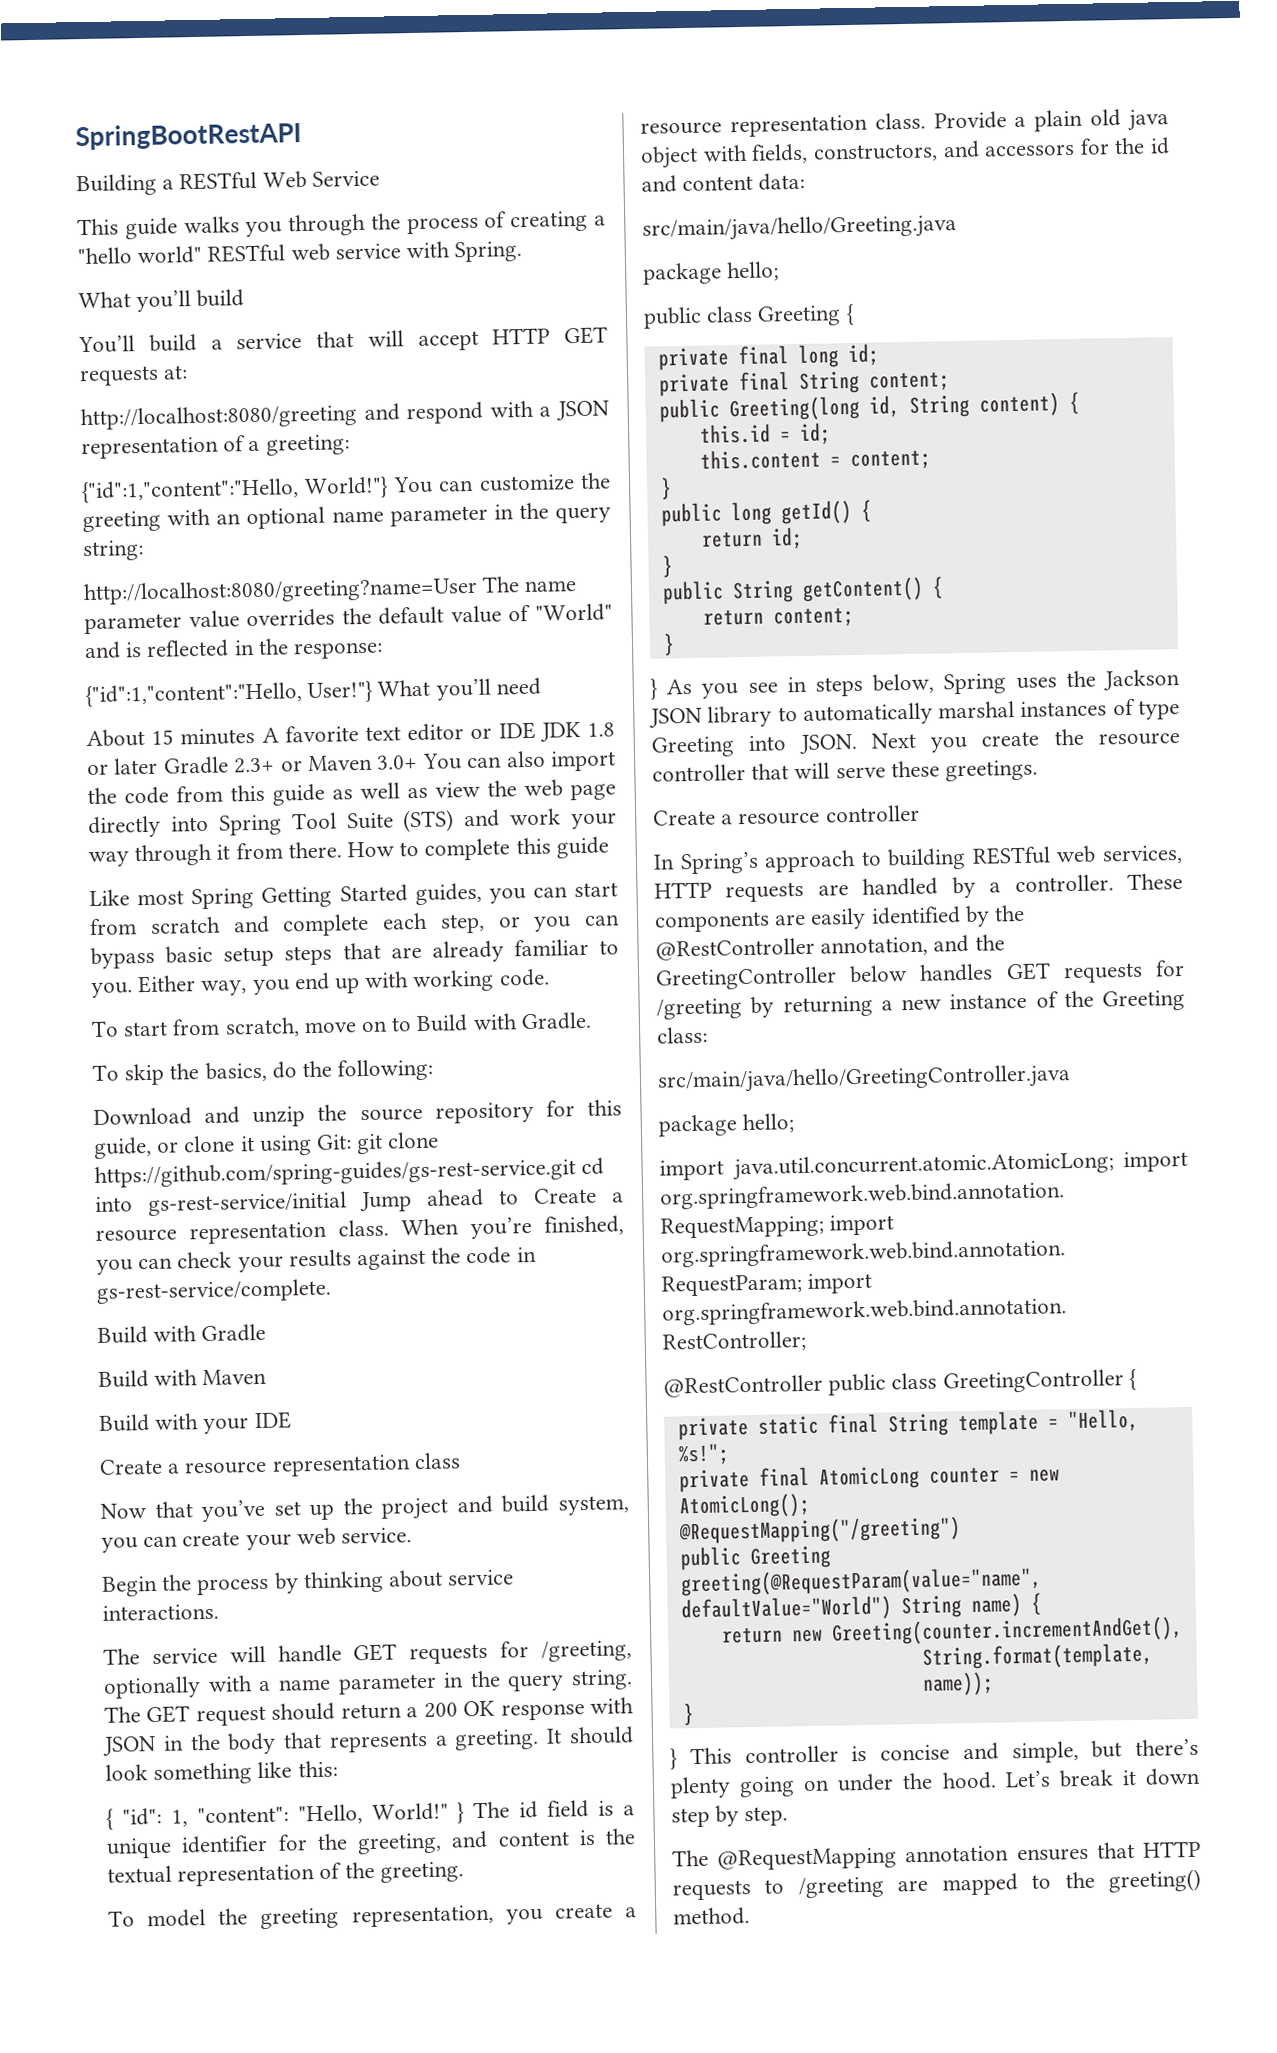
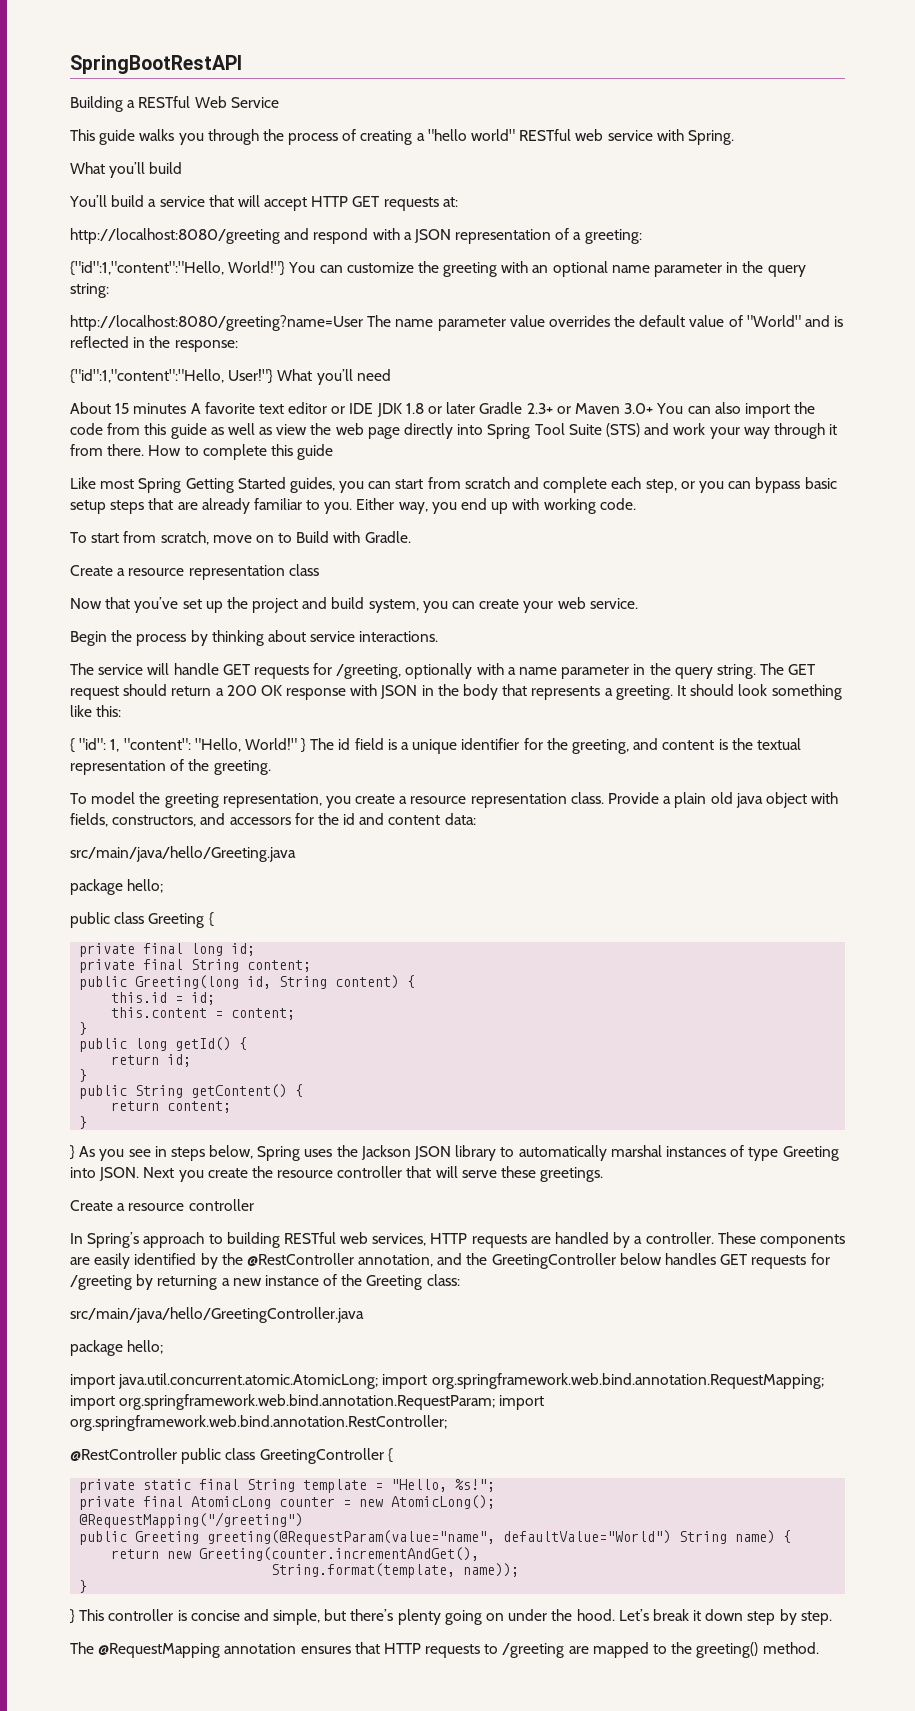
[92,1058,434,1086] [93,1099,622,1128] [93,1131,440,1159] [94,1157,605,1188] [95,1187,624,1217] [95,1215,624,1245] [96,1246,537,1275] [96,1278,331,1304] [97,1323,267,1344] [98,1368,268,1388] [99,1411,292,1435] // To skip the basics, do the following: // Download and unzip the source repository for this guide, or clone it using Git: git clone https://github.com/spring-guides/gs-rest-service.git cd into gs-rest-service/initial Jump ahead to Create a resource representation class. When you’re finished, you can check your results against the code in gs-rest-service/complete. // Build with Gradle // Build with Maven // Build with your IDE -> (411, 537) none

